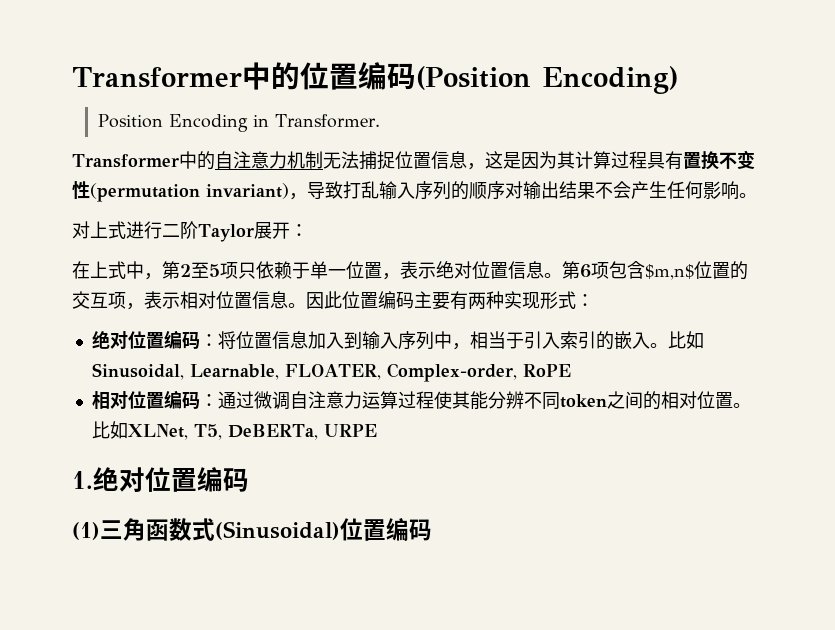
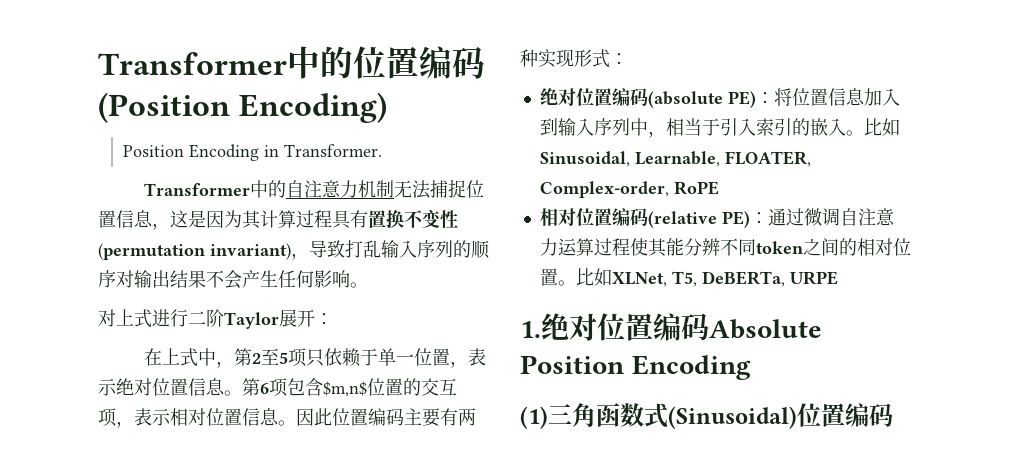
(200, 340) none -> [647,91,756,108] (absolute PE)
(200, 400) none -> [647,211,750,228] (relative PE)
(249, 480) none -> [709,319,822,339] [520,355,751,380] Absolute Position Encoding

